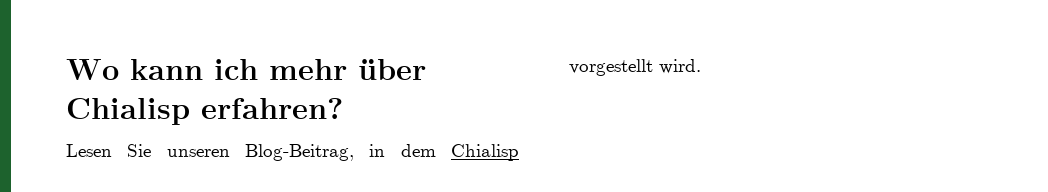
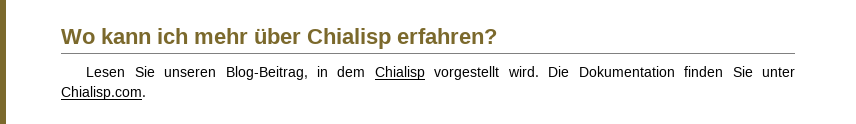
(701, 66) none -> [548,66,795,77] [61,86,146,100] Die Dokumentation finden Sie unter Chialisp.com.

